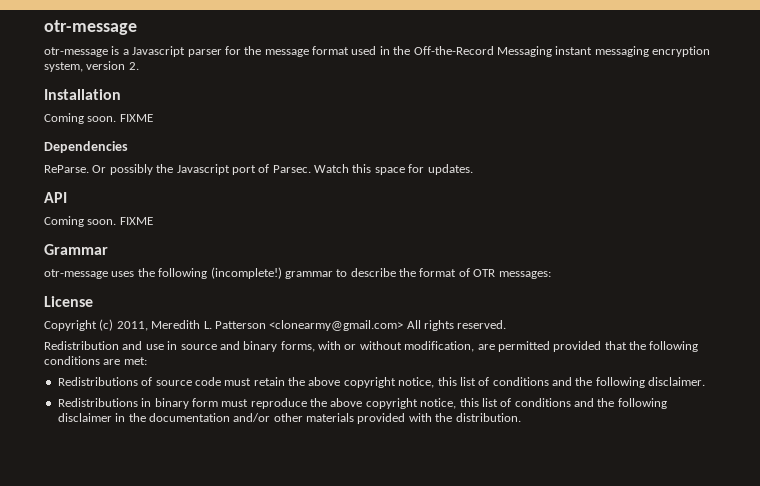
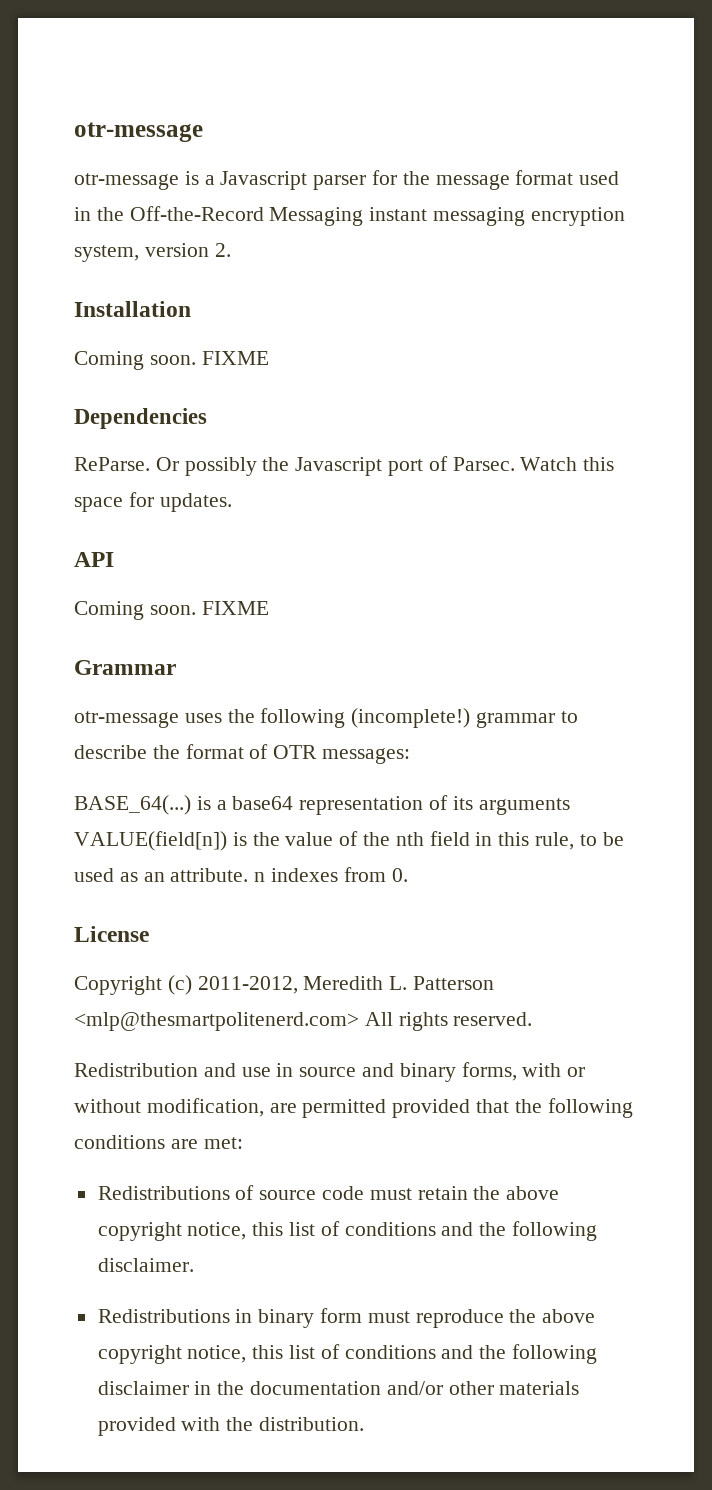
(551, 275) none -> [74,795,570,815] [74,831,624,851] [74,867,408,882] // BASE_64(...) is a base64 representation of its arguments VALUE(field[n]) is the value of the nth field in this rule, to be used as an attribute. n indexes from 0.
[116,321,148,331] 2011, -> [197,976,298,994] 2011-2012,
[269,320,404,331] <clonearmy@gmail.com> -> [74,1012,359,1031] <mlp@thesmartpolitenerd.com>

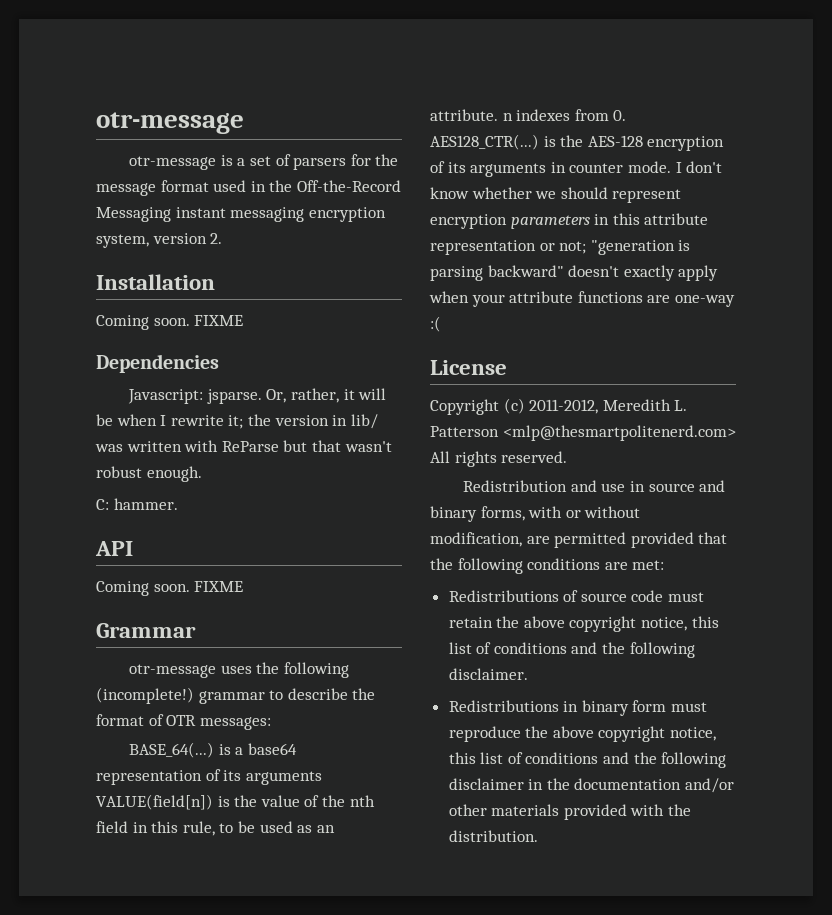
[220,171,367,190] Javascript parser -> [250,154,347,170] set of parsers
[74,456,615,476] [74,492,232,512] ReParse. Or possibly the Javascript port of Parsec. Watch this space for updates. -> [128,388,387,404] [96,414,378,429] [95,440,392,452] [96,466,202,482] [96,498,178,510] Javascript: jsparse. Or, rather, it will be when I rewrite it; the version in lib/ was written with ReParse but that wasn't robust enough. // C: hammer.
(408, 875) none -> [430,134,725,151] [430,161,723,177] [430,187,682,203] [430,213,709,229] [430,240,691,255] [430,265,719,281] [429,291,735,307] [430,316,441,332] AES128_CTR(...) is the AES-128 encryption of its arguments in counter mode. I don't know whether we should represent encryption parameters in this attribute representation or not; "generation is parsing backward" doesn't exactly apply when your attribute functions are one-way :(

